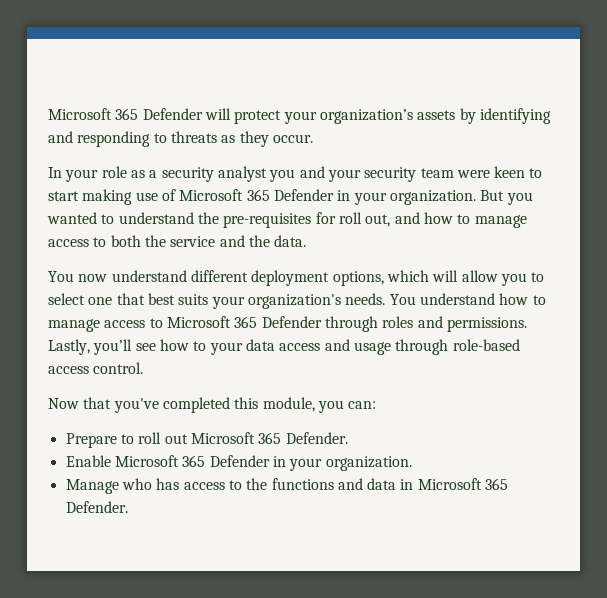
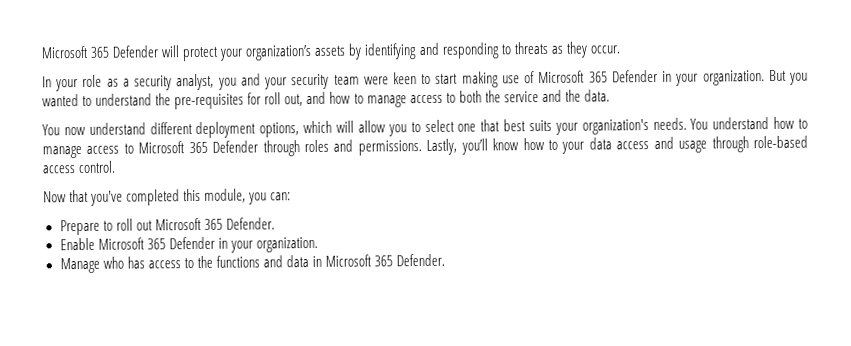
[217,166,267,182] analyst -> [176,73,215,91] analyst,
[135,343,156,351] see -> [492,138,520,151] know

